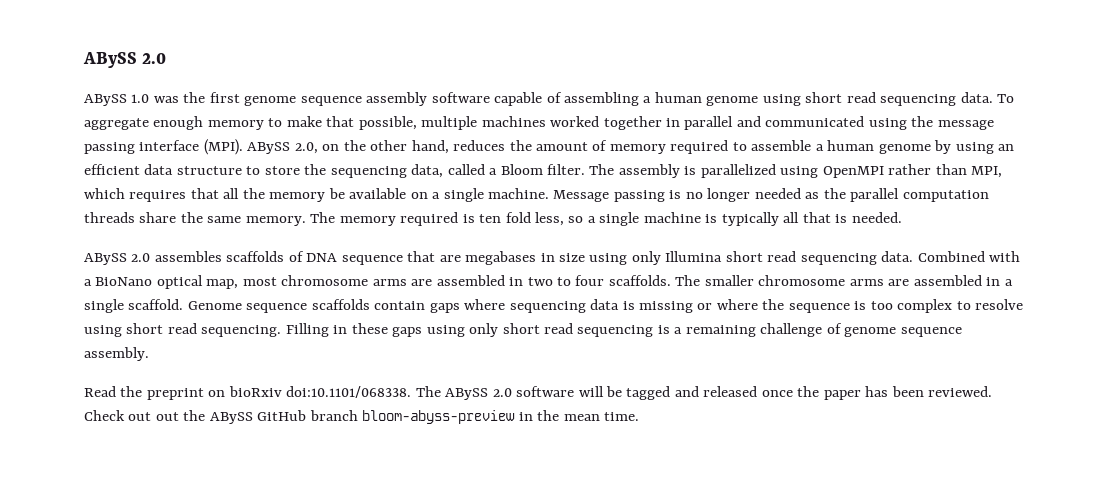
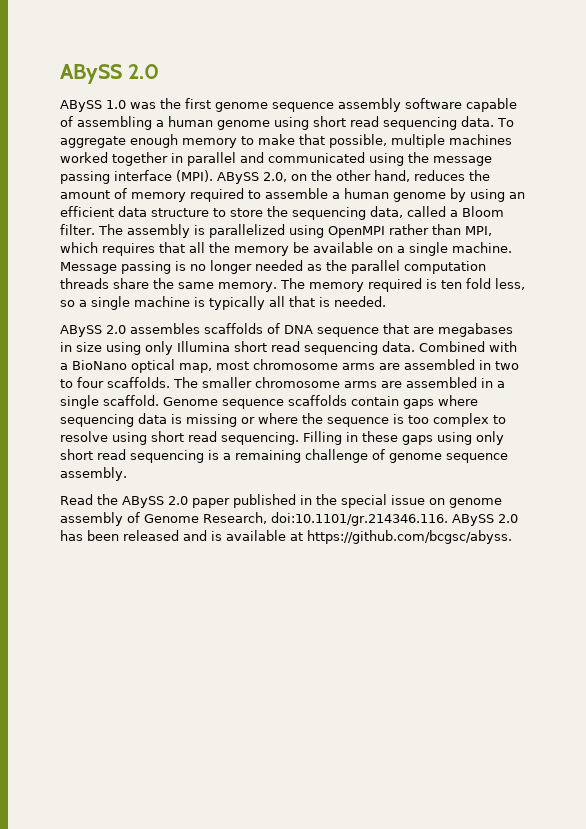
[146,386,993,400] [84,410,640,424] preprint on bioRxiv doi:10.1101/068338. The ABySS 2.0 software will be tagged and released once the paper has been reviewed. Check out out the ABySS GitHub branch bloom-abyss-preview in the mean time. -> [122,494,502,508] [60,512,518,526] [60,530,512,544] ABySS 2.0 paper published in the special issue on genome assembly of Genome Research, doi:10.1101/gr.214346.116. ABySS 2.0 has been released and is available at https://github.com/bcgsc/abyss.

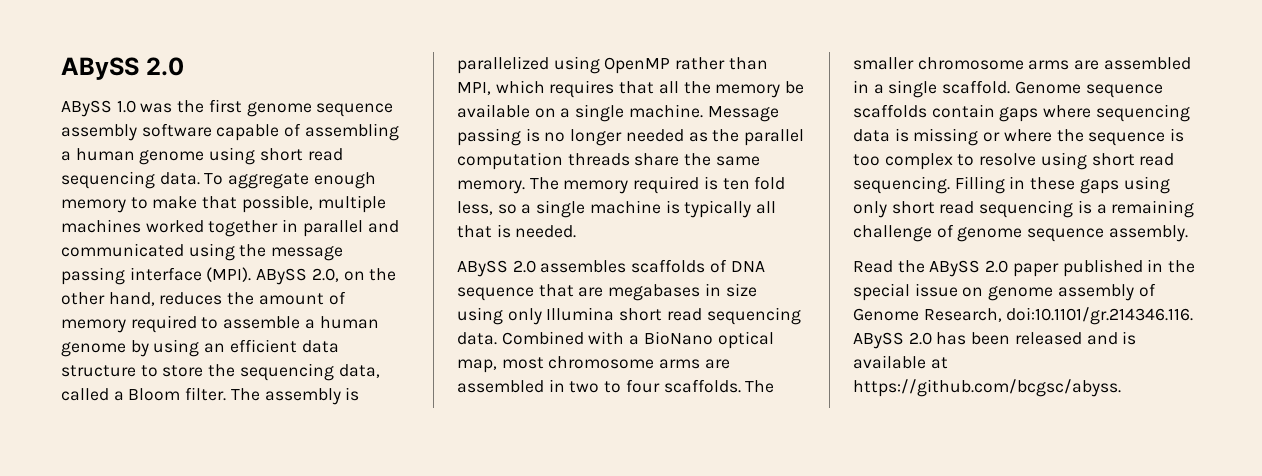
[327,226,385,238] OpenMPI -> [604,57,671,74] OpenMP

